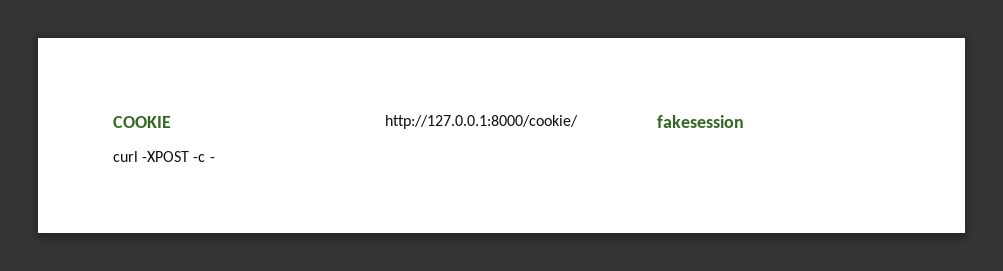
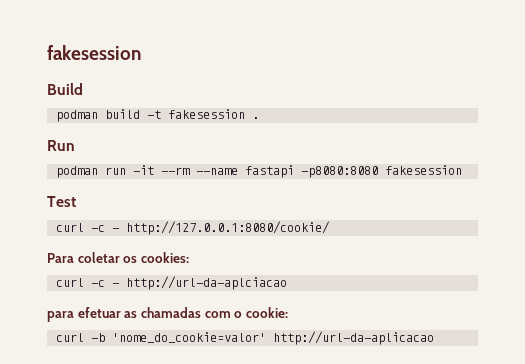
[113,116,171,128] [113,151,215,162] [385,115,578,129] [657,115,744,128] COOKIE // curl -XPOST -c - http://127.0.0.1:8000/cookie/ // fakesession -> [47,45,141,60] [47,83,83,95] [55,109,259,122] [47,140,75,151] [55,165,462,178] [47,196,76,207] [55,221,330,235] [47,252,189,263] [55,276,287,290] [47,307,288,322] [55,331,434,345] fakesession // Build // podman build -t fakesession . // Run // podman run -it --rm --name fastapi -p8080:8080 fakesession // Test // curl -c - http://127.0.0.1:8080/cookie/ // Para coletar os cookies: // curl -c - http://url-da-aplciacao // para efetuar as chamadas com o cookie: // curl -b 'nome_do_cookie=valor' http://url-da-aplicacao

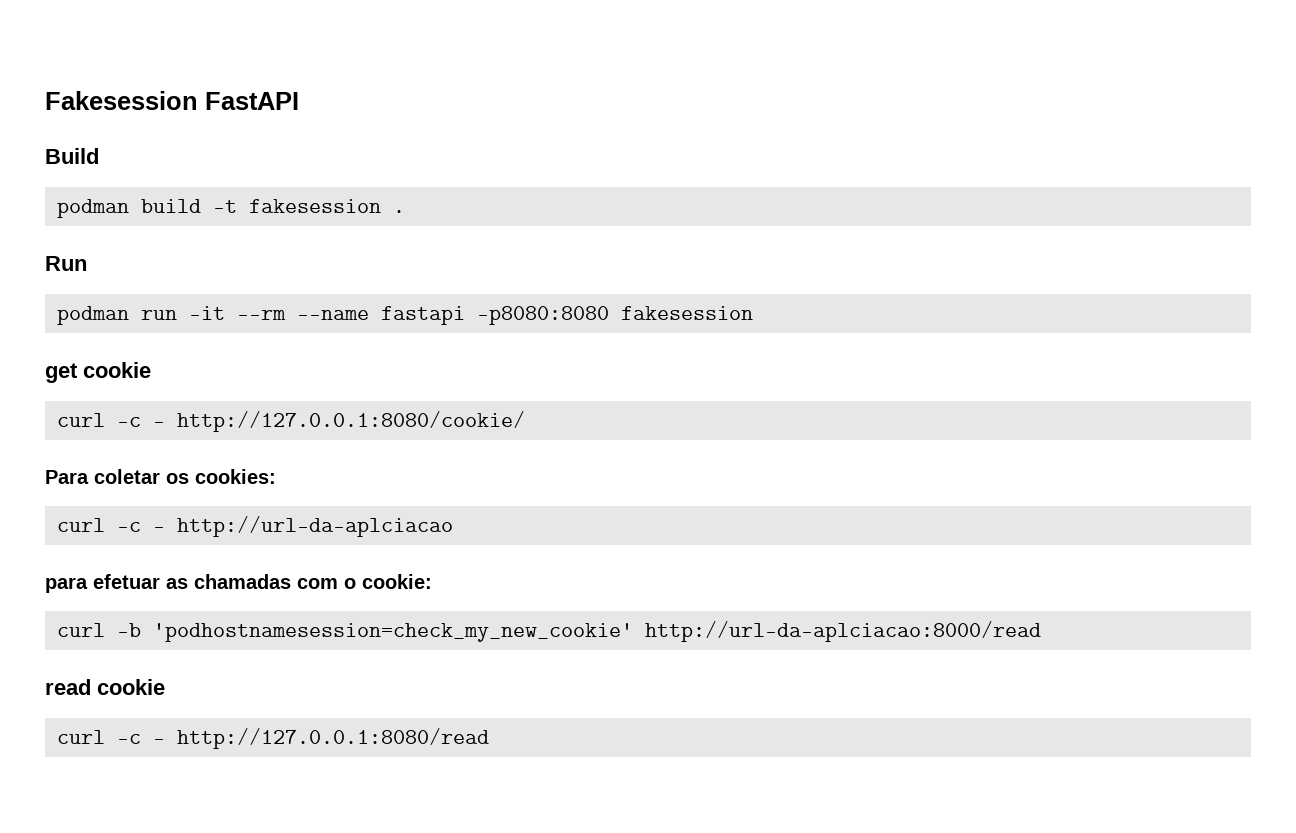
[47,45,141,60] fakesession -> [45,91,299,110] Fakesession FastAPI
[47,196,76,207] Test -> [45,362,151,383] get cookie
[111,331,434,345] 'nome_do_cookie=valor' http://url-da-aplicacao -> [153,621,1042,642] [45,679,165,695] [57,728,490,749] 'podhostnamesession=check_my_new_cookie' http://url-da-aplciacao:8000/read // read cookie // curl -c - http://127.0.0.1:8080/read

